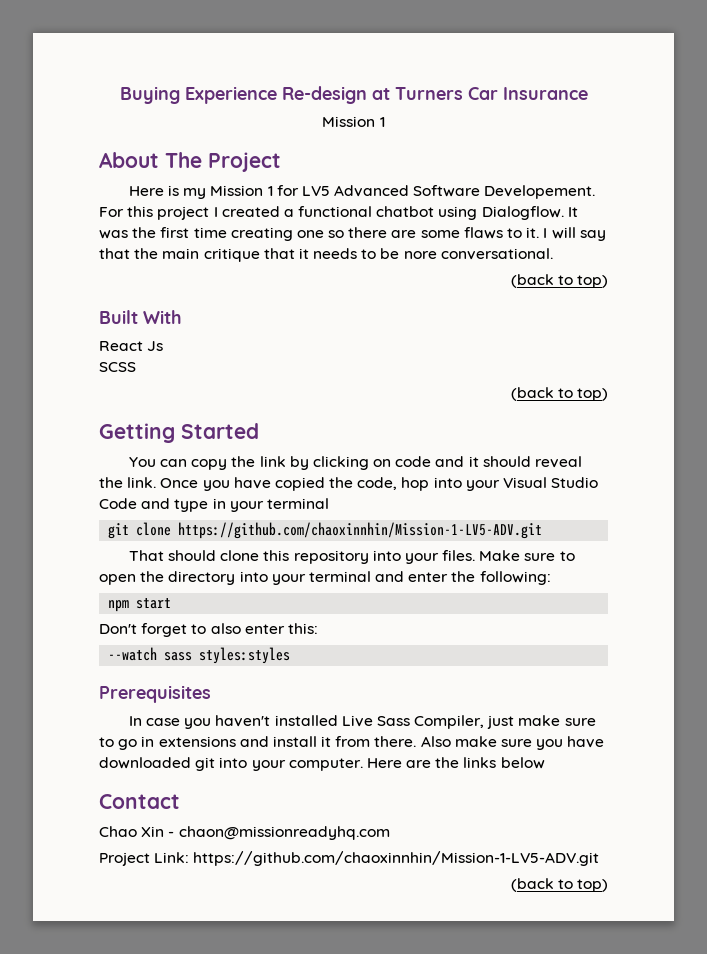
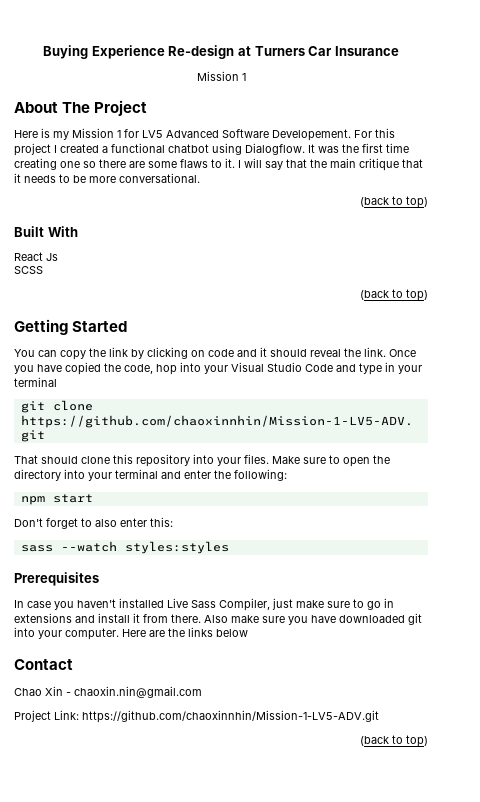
[403,251,437,259] nore -> [89,176,116,183] more
[108,647,193,661] --watch sass -> [20,541,117,552] sass --watch
[178,826,390,840] chaon@missionreadyhq.com -> [74,686,202,698] chaoxin.nin@gmail.com

